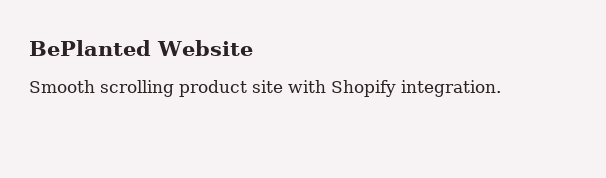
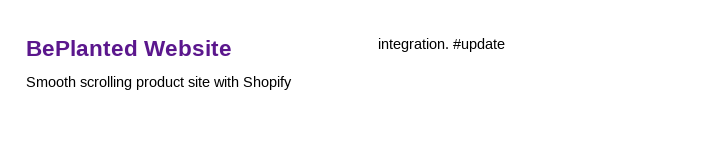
(501, 88) none -> [453,38,505,52] #update

